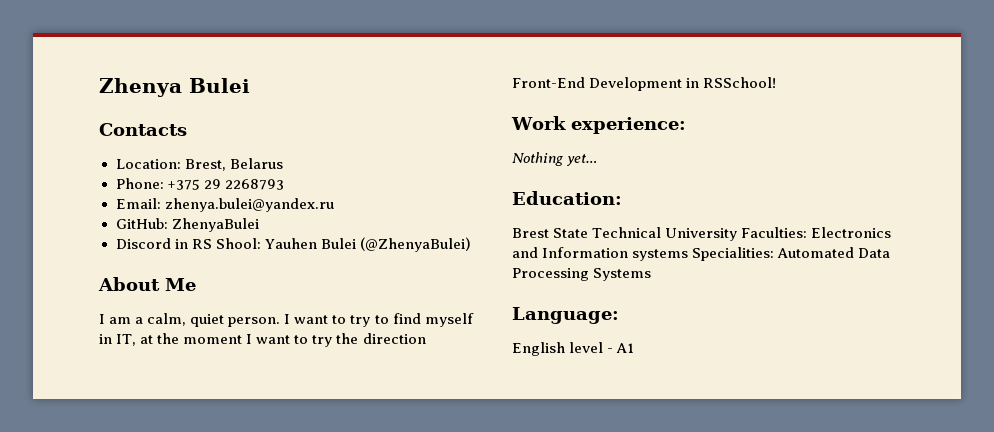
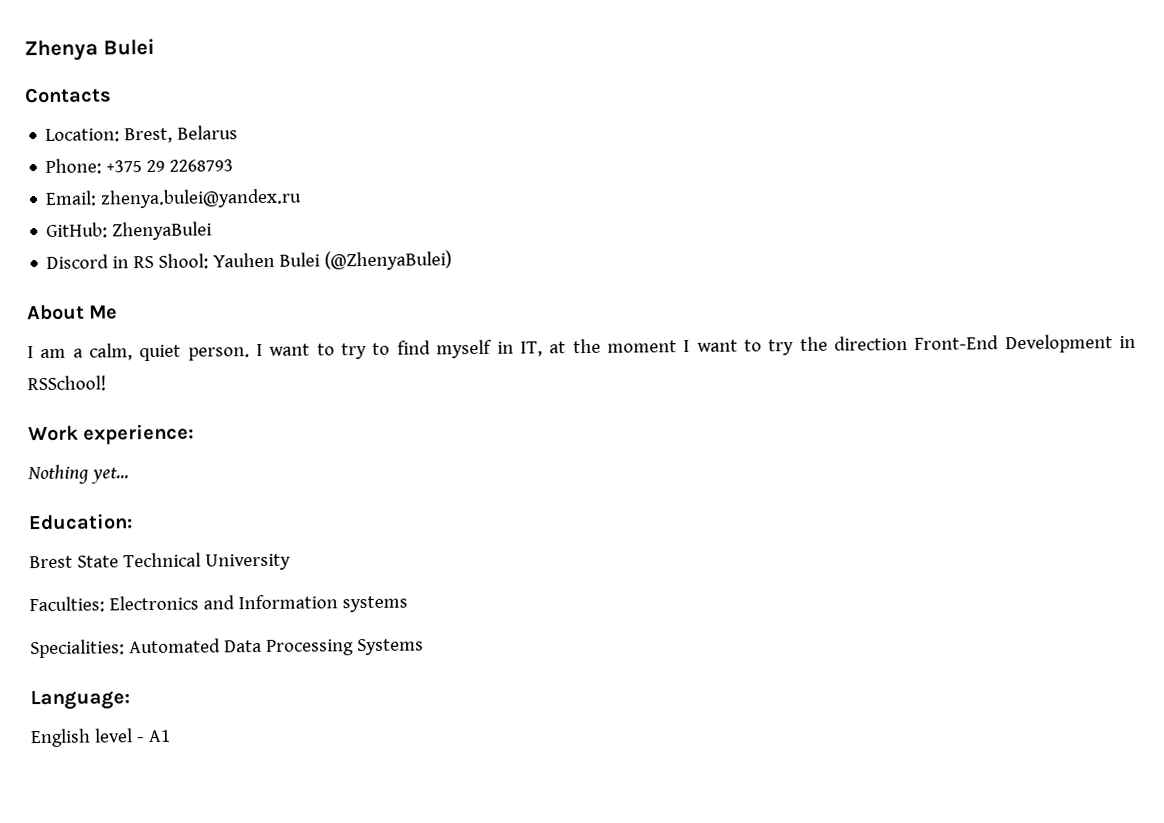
(738, 234) none -> (291, 562) //
(689, 255) none -> (408, 604) //

